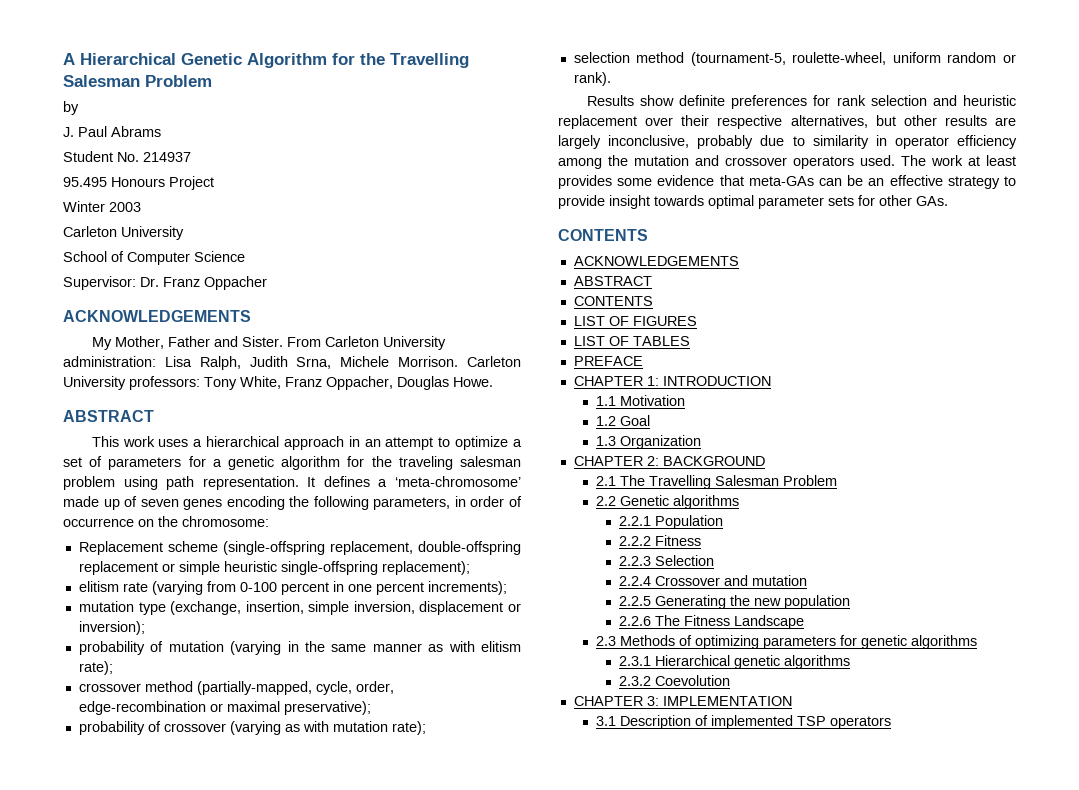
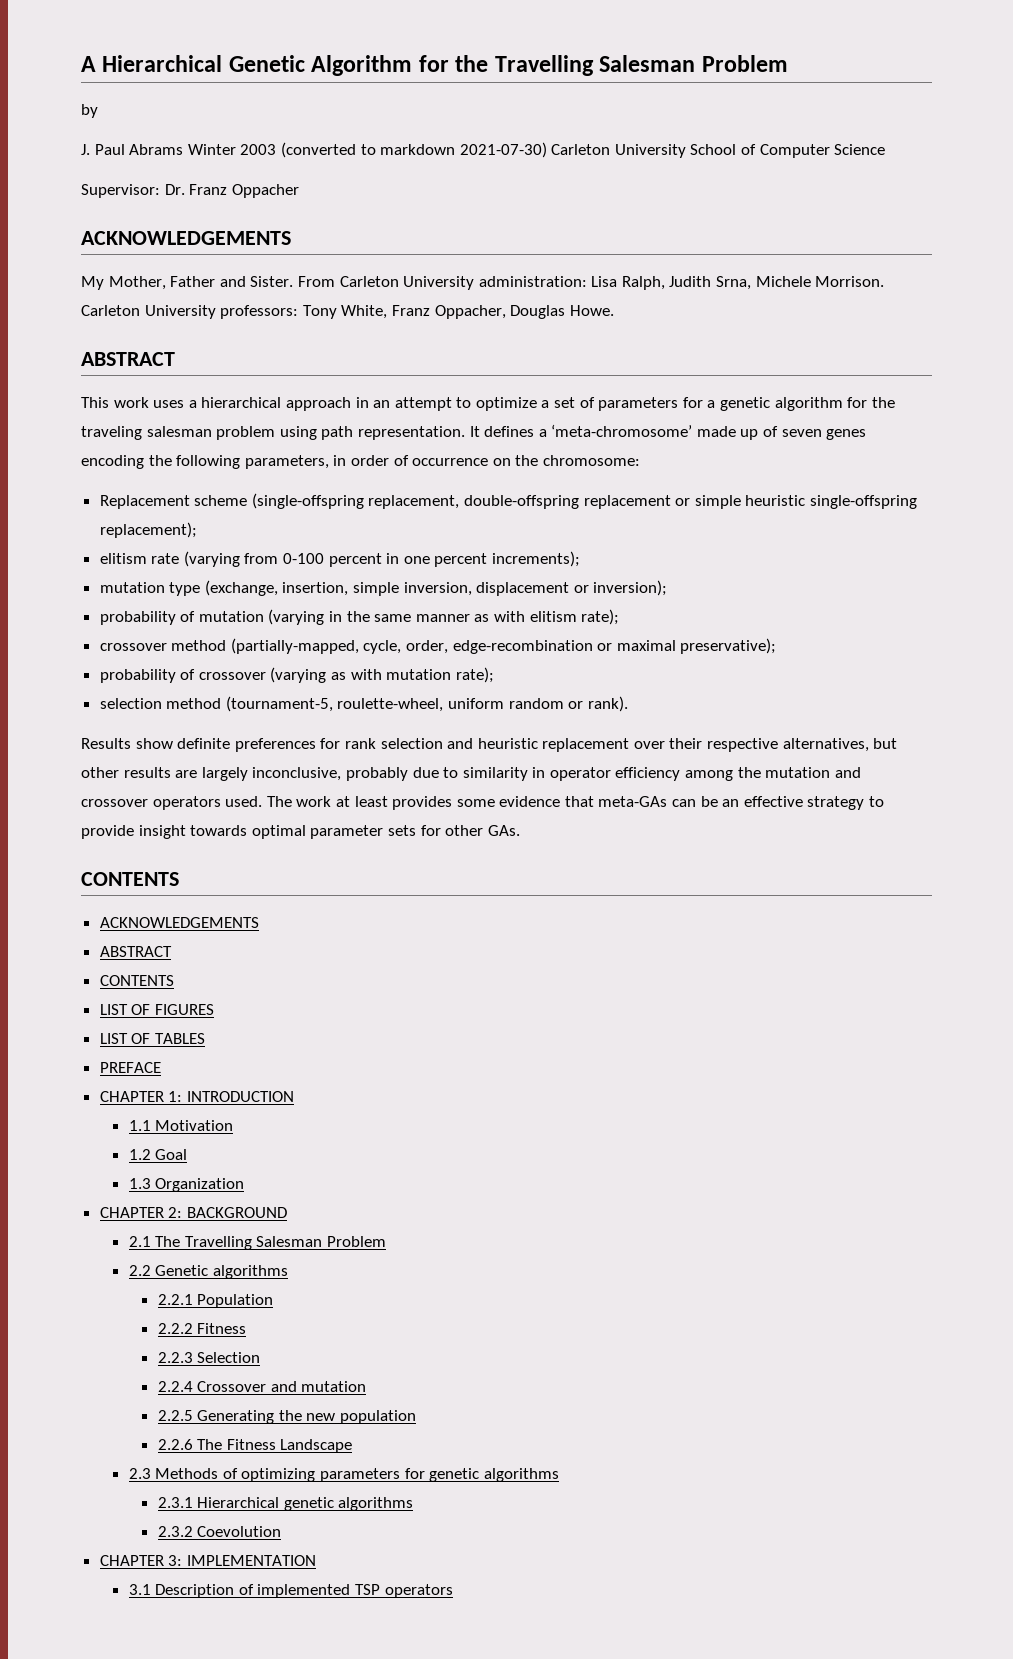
[63,151,191,162] [63,176,214,190] [63,201,141,212] [63,226,184,240] // Student No. 214937 // 95.495 Honours Project // Winter 2003 // Carleton University // -> [187,142,686,158] Winter 2003 (converted to markdown 2021-07-30) Carleton University

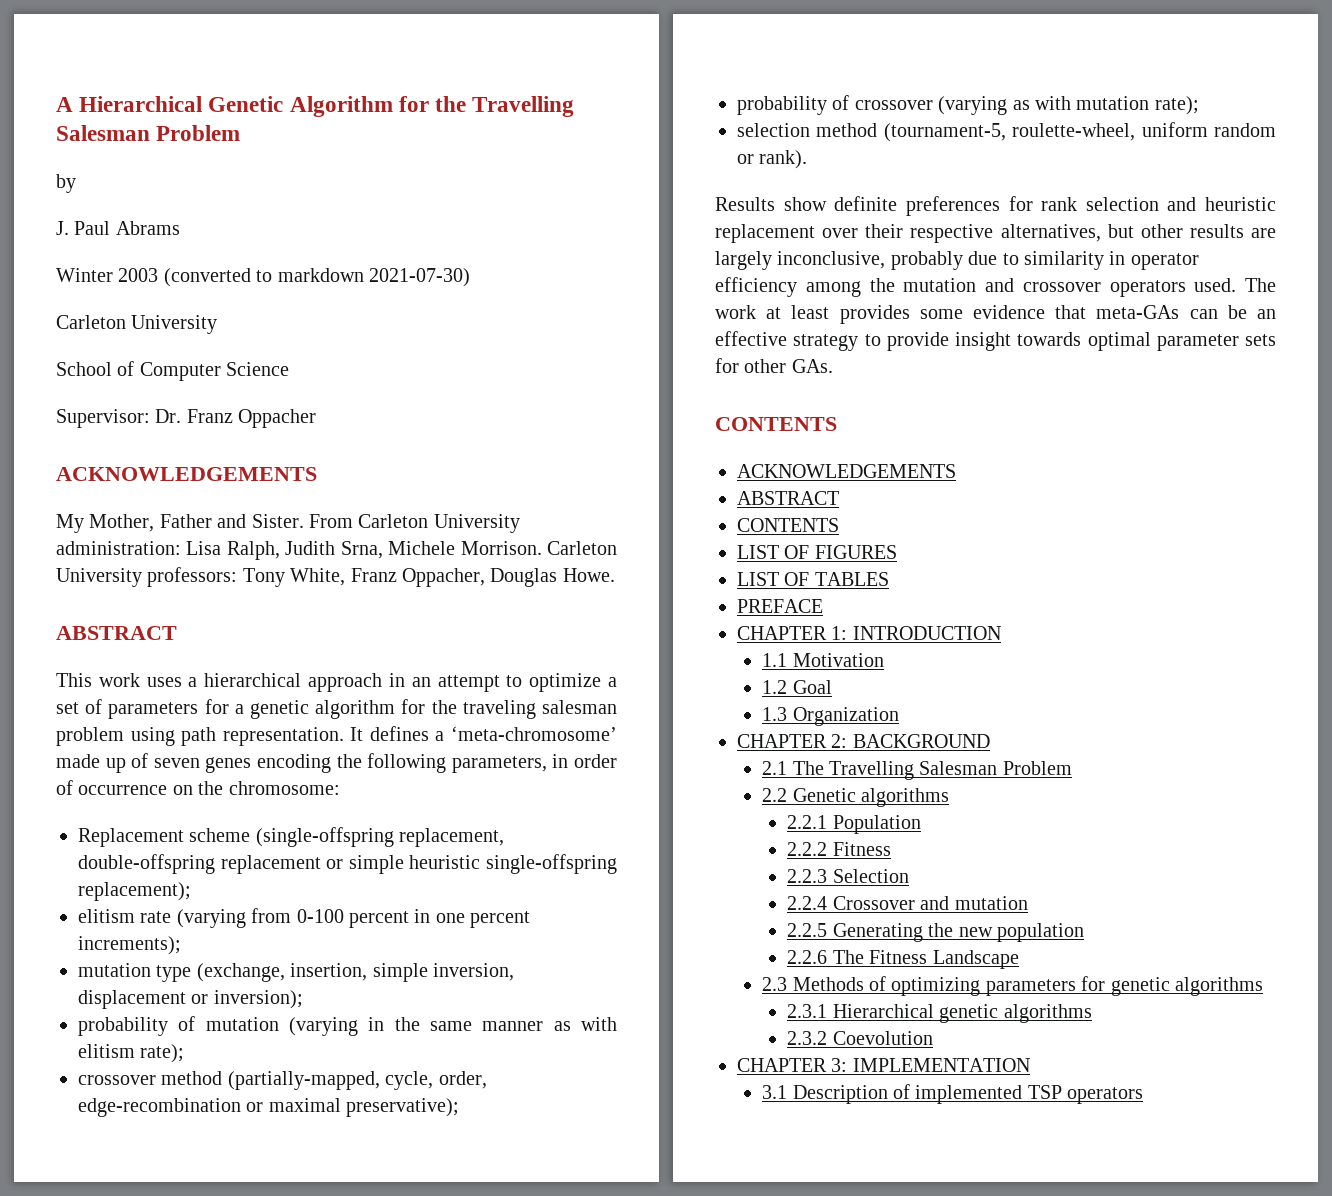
(184, 149) none -> (180, 228) //
[551,144,686,158] Carleton University -> [56,315,218,334] // Carleton University //

